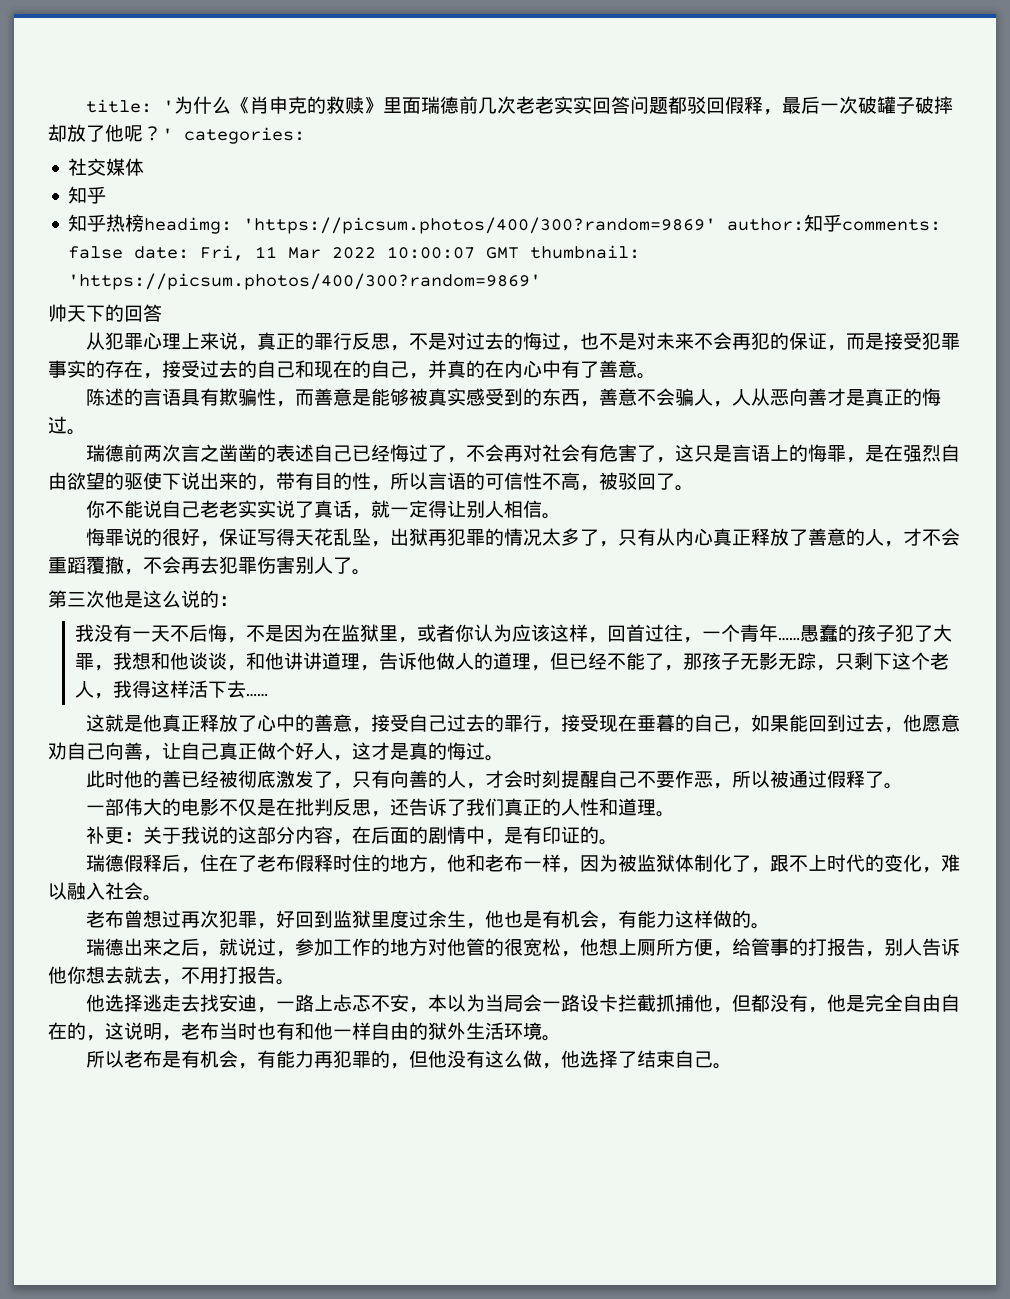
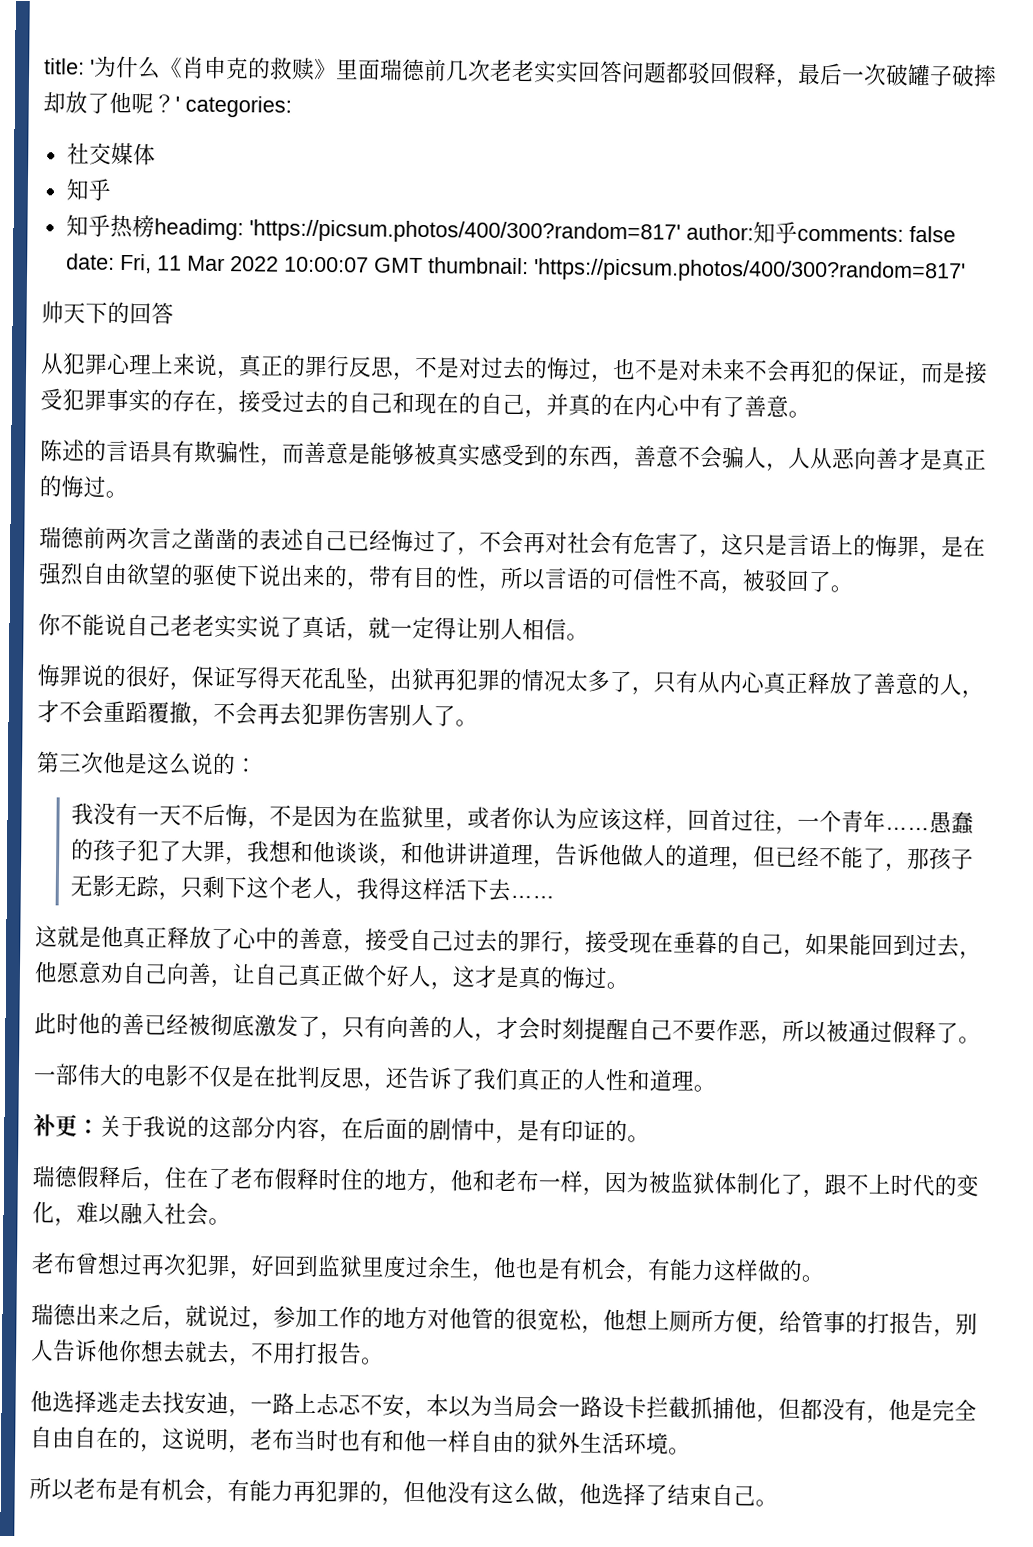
[243,217,717,234] 'https://picsum.photos/400/300?random=9869' -> [248,219,681,245] 'https://picsum.photos/400/300?random=817'
[68,273,542,290] 'https://picsum.photos/400/300?random=9869' -> [533,258,966,284] 'https://picsum.photos/400/300?random=817'

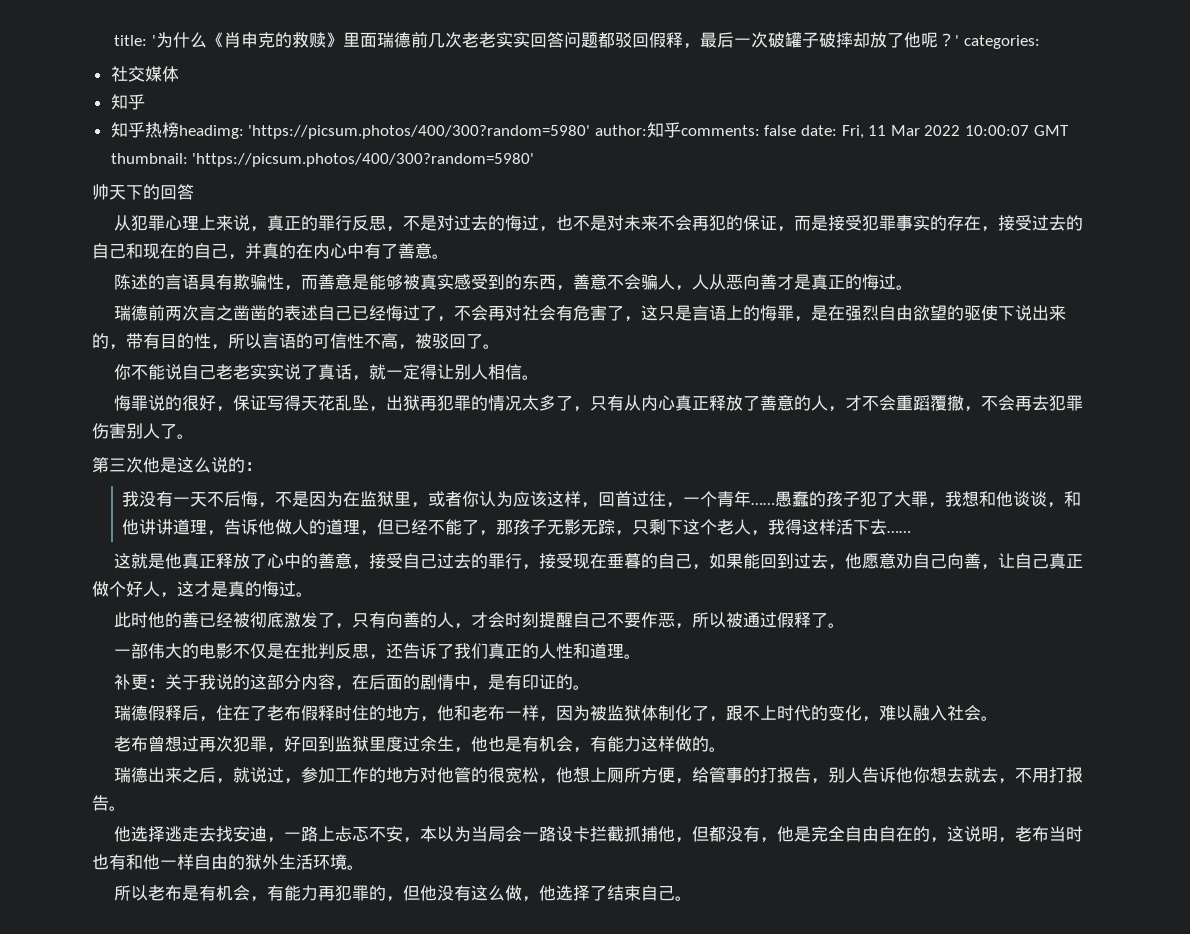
[248,219,681,245] 'https://picsum.photos/400/300?random=817' -> [248,125,591,139] 'https://picsum.photos/400/300?random=5980'
[533,258,966,284] 'https://picsum.photos/400/300?random=817' -> [192,153,535,167] 'https://picsum.photos/400/300?random=5980'

